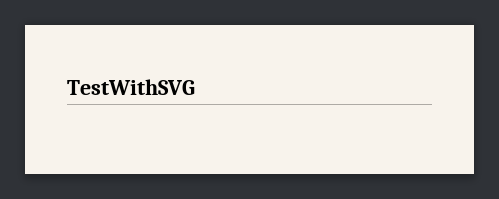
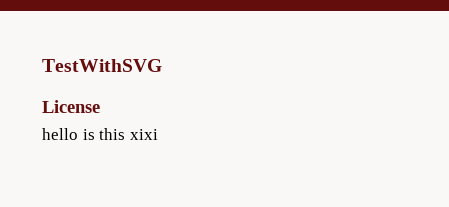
(195, 87) none -> [42,100,100,113] [42,128,158,140] // License // hello is this xixi

